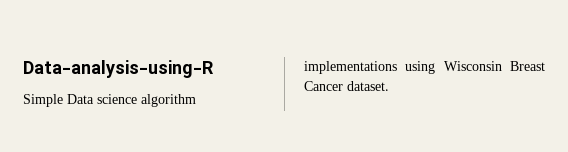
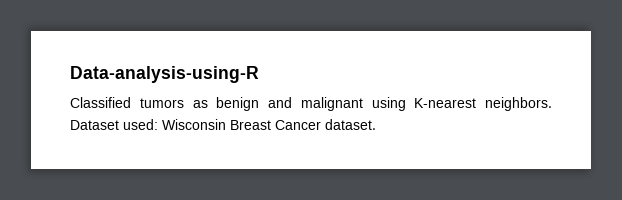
[23,94,196,107] [304,61,436,74] Simple Data science algorithm implementations using -> [70,97,552,111] [70,119,158,130] Classified tumors as benign and malignant using K-nearest neighbors. Dataset used:

